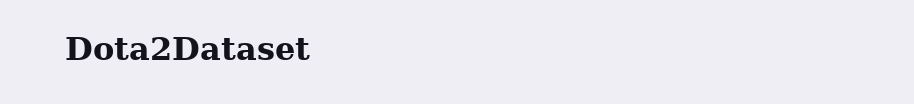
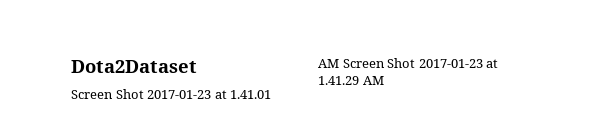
(310, 48) none -> [71,89,272,99] [318,58,499,68] [318,76,384,85] // Screen Shot 2017-01-23 at 1.41.01 AM Screen Shot 2017-01-23 at 1.41.29 AM

